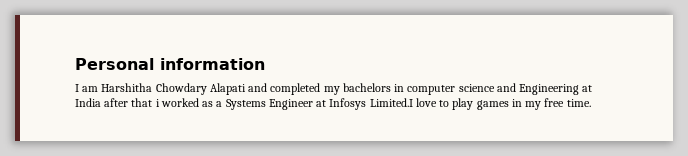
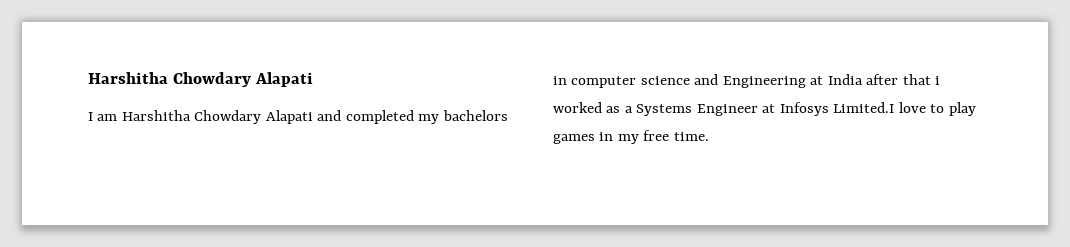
[75,58,265,70] Personal information -> [88,72,314,87] Harshitha Chowdary Alapati

